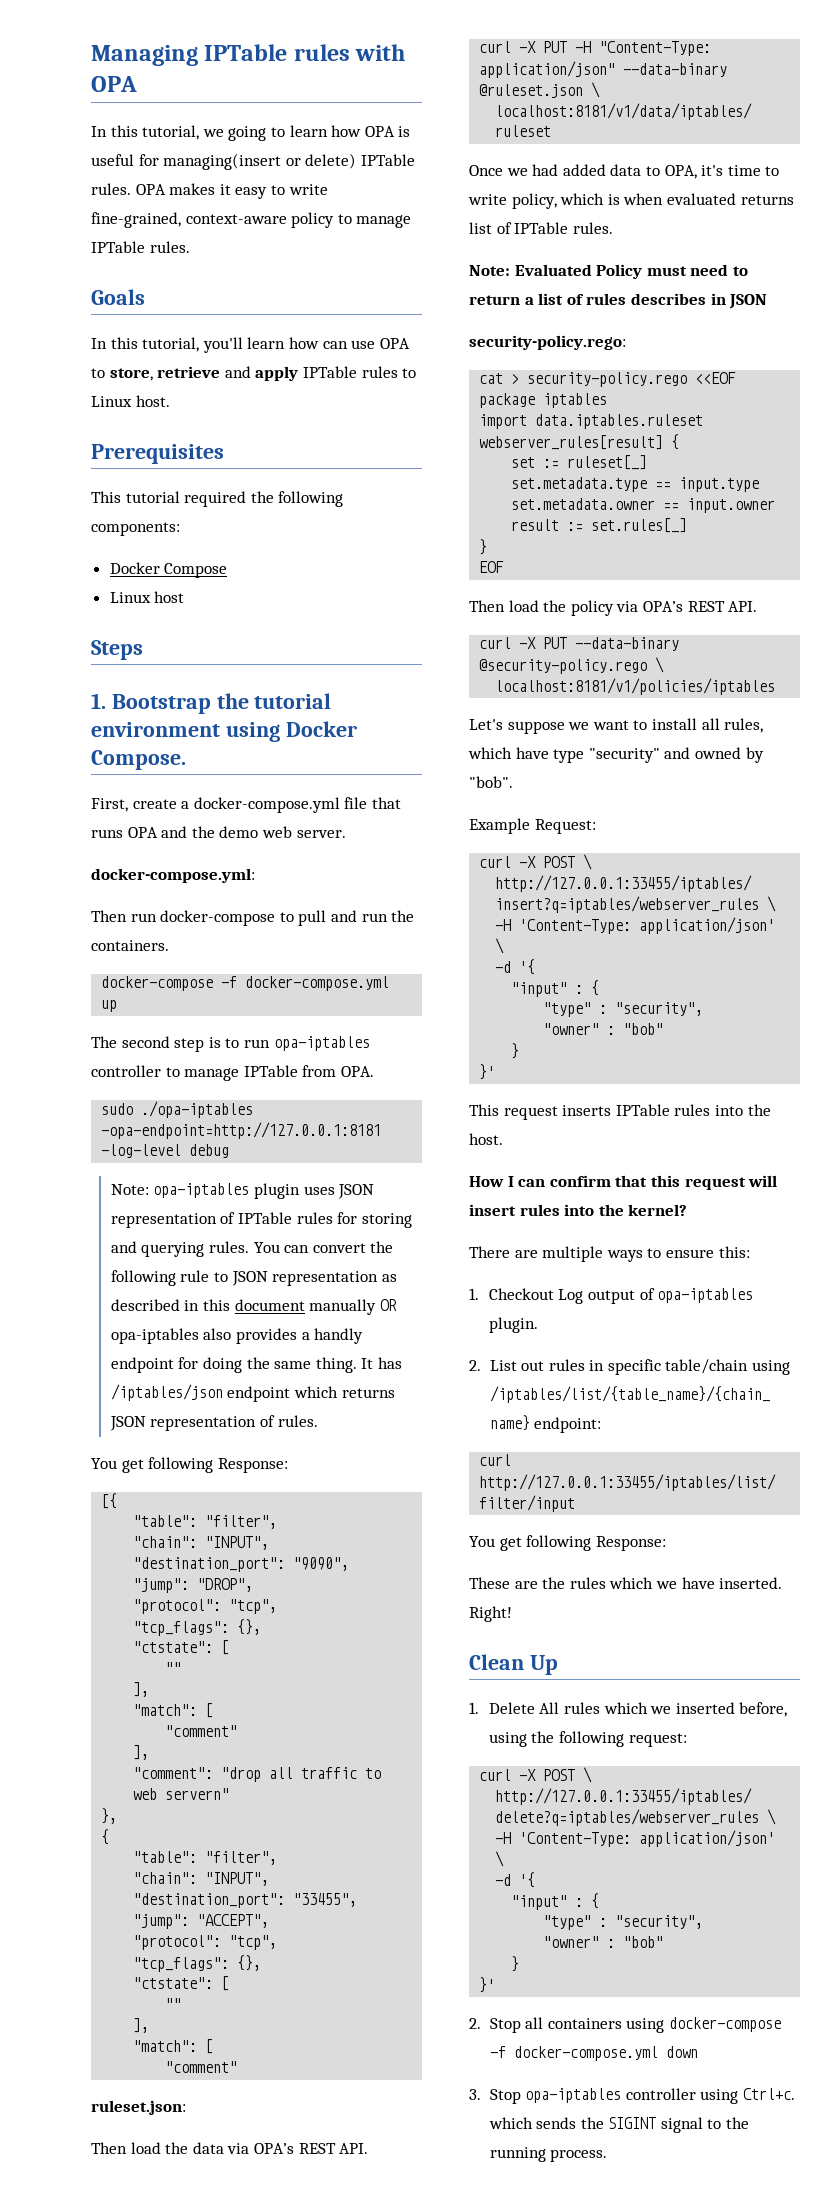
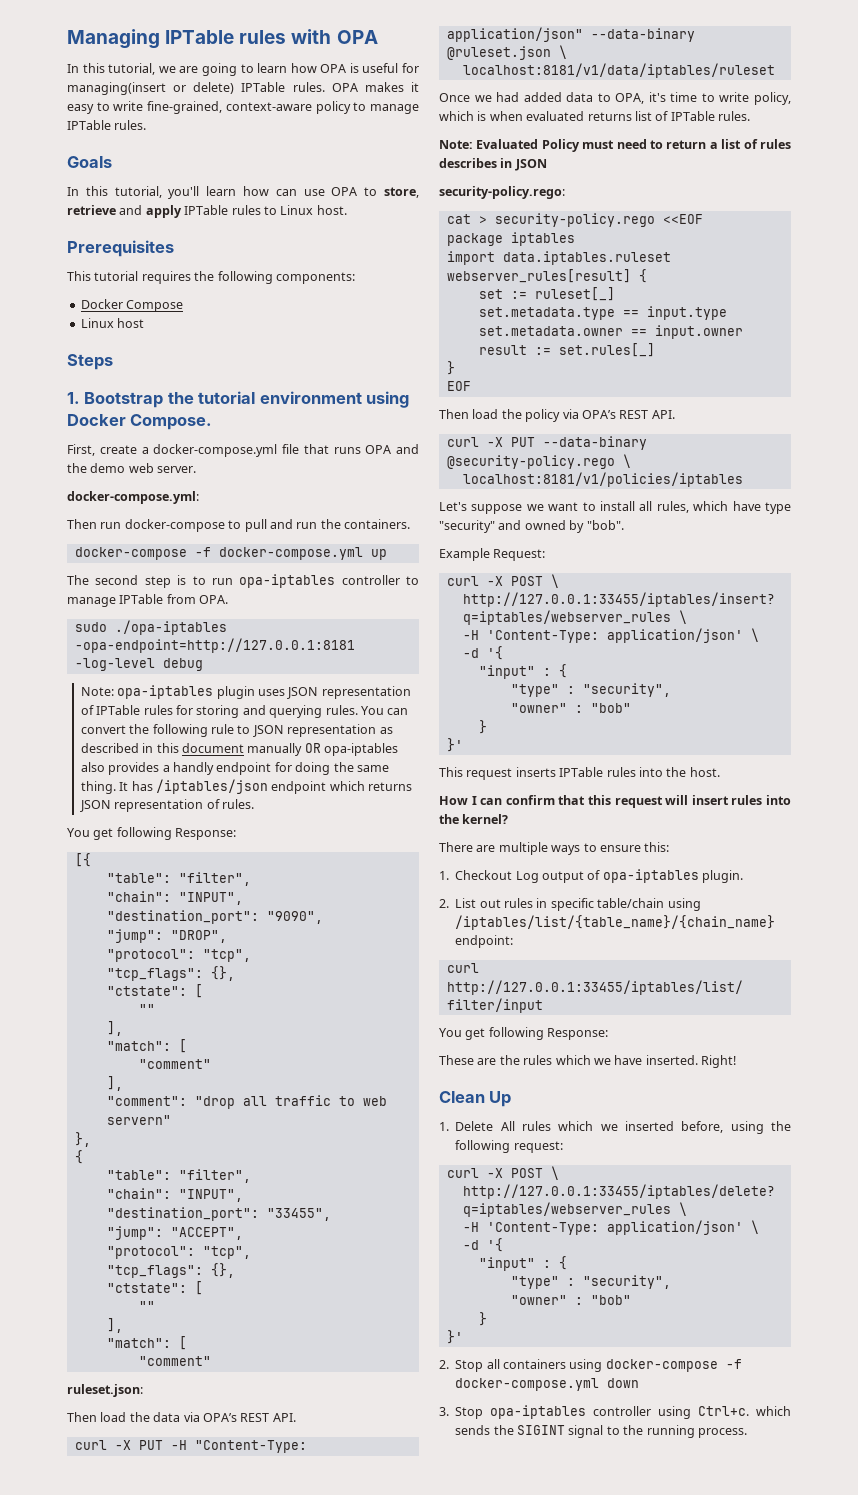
(224, 133) none -> [179,66,199,73] are
[184,491,247,507] required -> [141,271,191,284] requires

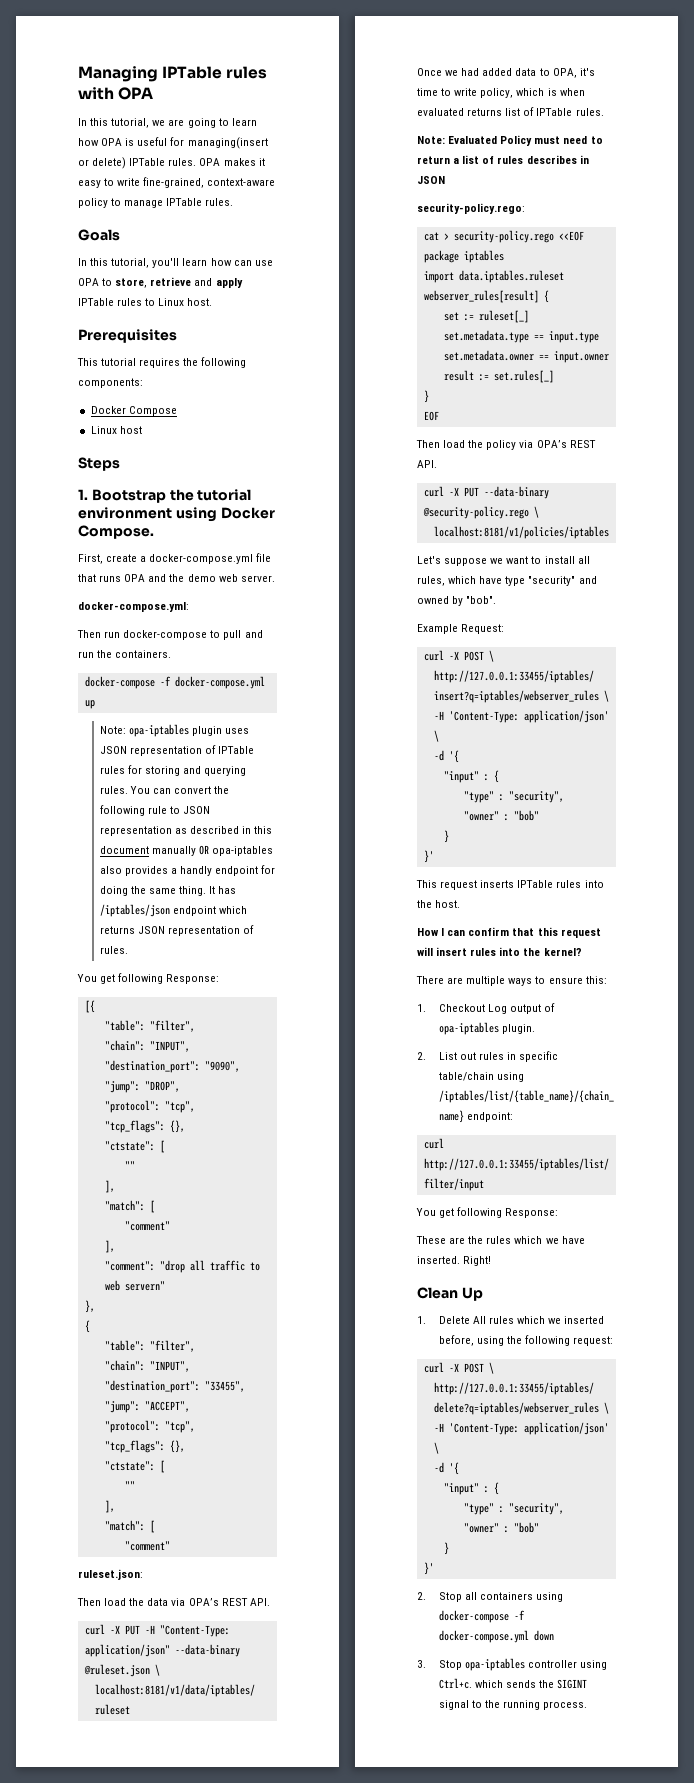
[67,574,419,588] [67,594,229,607] [74,620,227,635] [74,638,355,653] [74,658,203,671] // The second step is to run opa-iptables controller to manage IPTable from OPA. // sudo ./opa-iptables -opa-endpoint=http://127.0.0.1:8181 -log-level debug -> (95, 704) none

